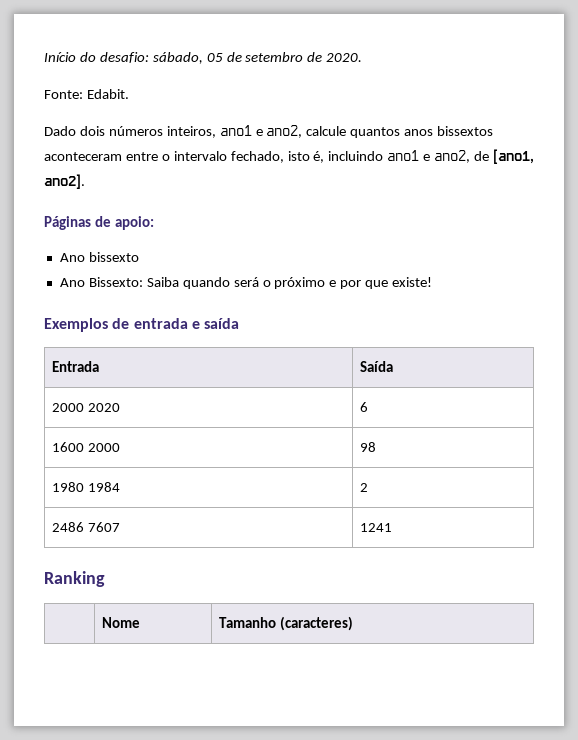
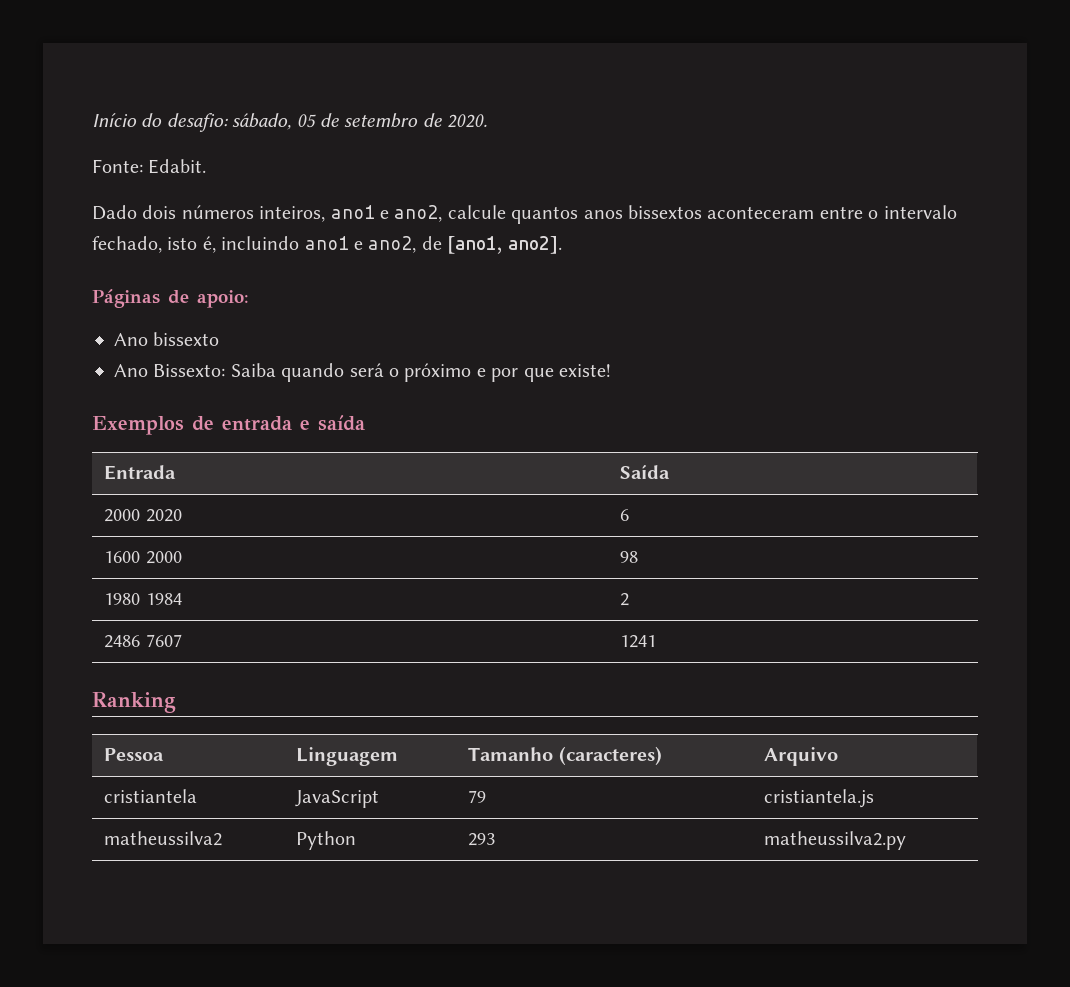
[102,617,141,628] | Nome -> [104,748,165,761] [296,747,399,766] Pessoa | Linguagem
(354, 623) none -> [764,747,839,766] [104,789,198,803] [295,790,380,808] [468,790,487,803] [764,789,875,808] [104,831,223,846] [296,831,357,850] [468,833,496,846] [764,831,907,850] | Arquivo // cristiantela | JavaScript | 79 | cristiantela.js // matheussilva2 | Python | 293 | matheussilva2.py

